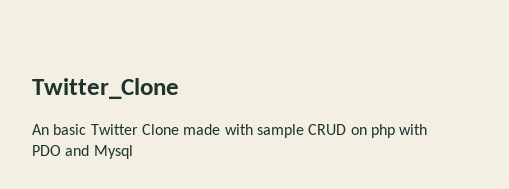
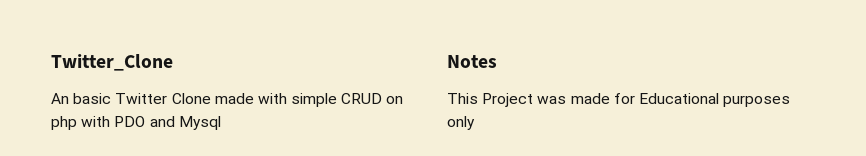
[256,124,304,138] sample -> [291,93,338,107] simple
(133, 152) none -> [447,55,497,68] [447,93,791,107] [447,116,475,130] // Notes // This Project was made for Educational purposes only

